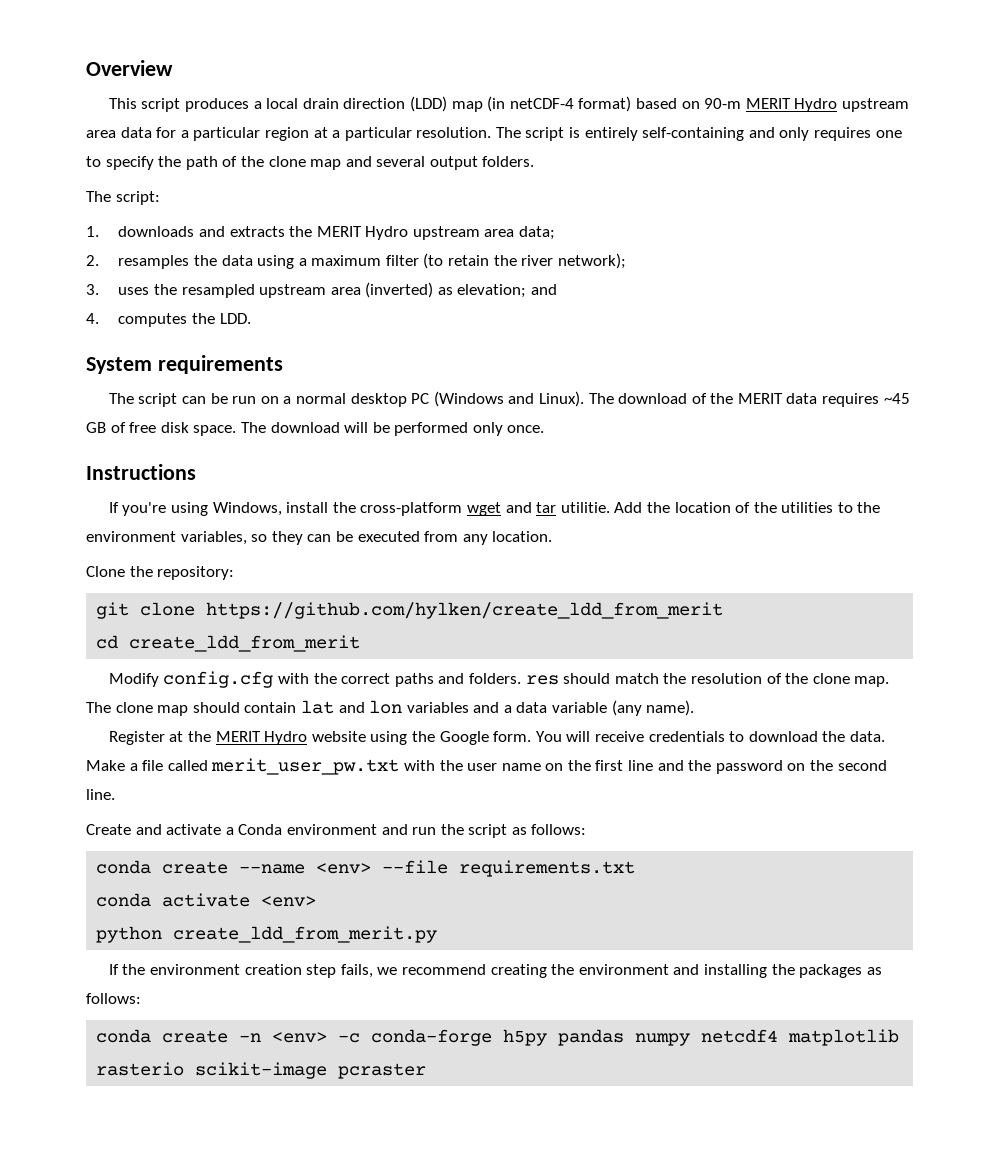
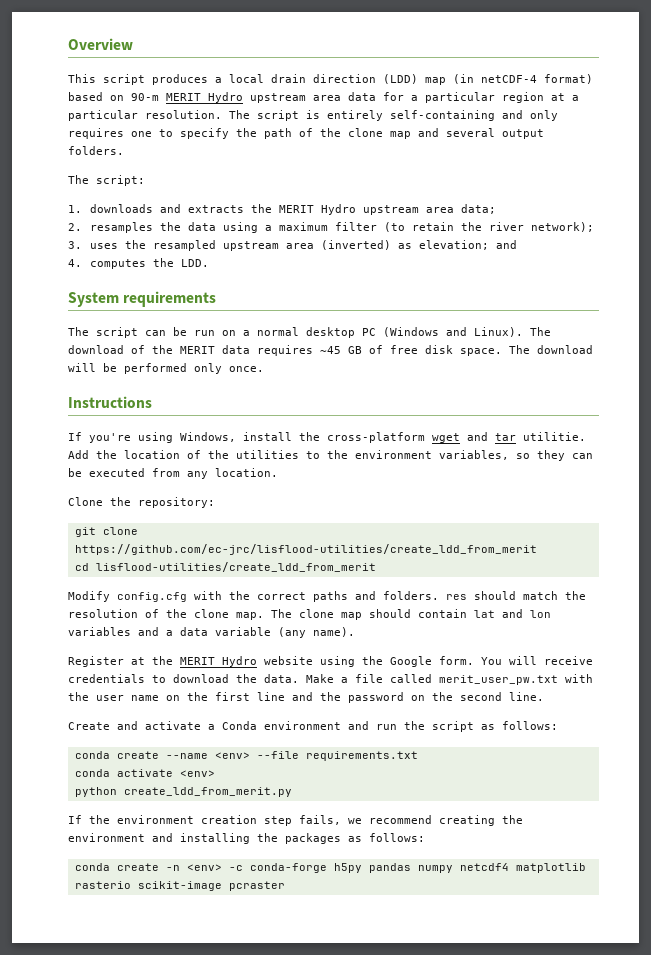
[206,602,724,619] https://github.com/hylken/create_ldd_from_merit -> [74,544,537,555] https://github.com/ec-jrc/lisflood-utilities/create_ldd_from_merit
[129,635,361,652] create_ldd_from_merit -> [95,562,376,572] lisflood-utilities/create_ldd_from_merit

